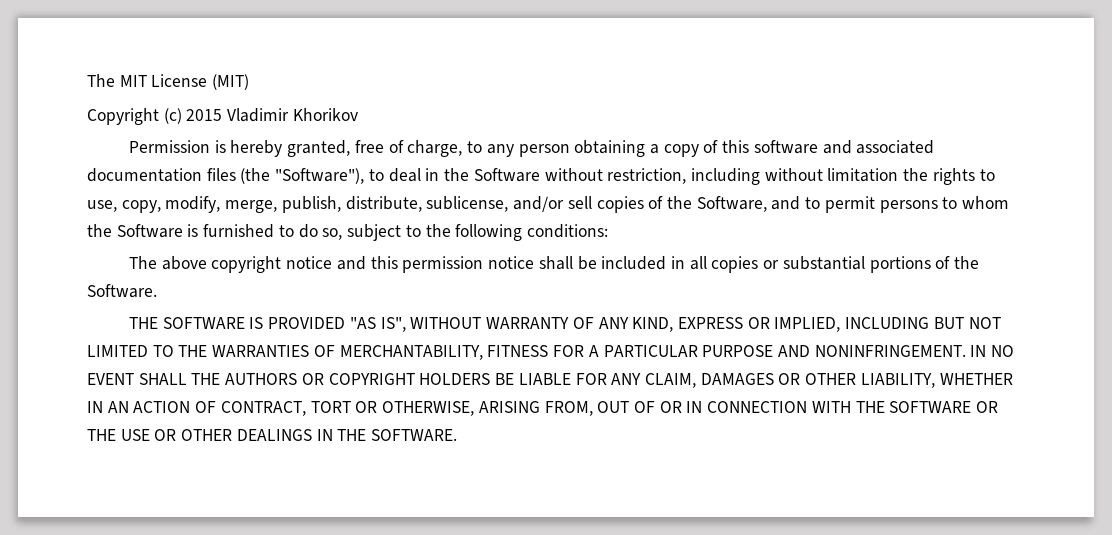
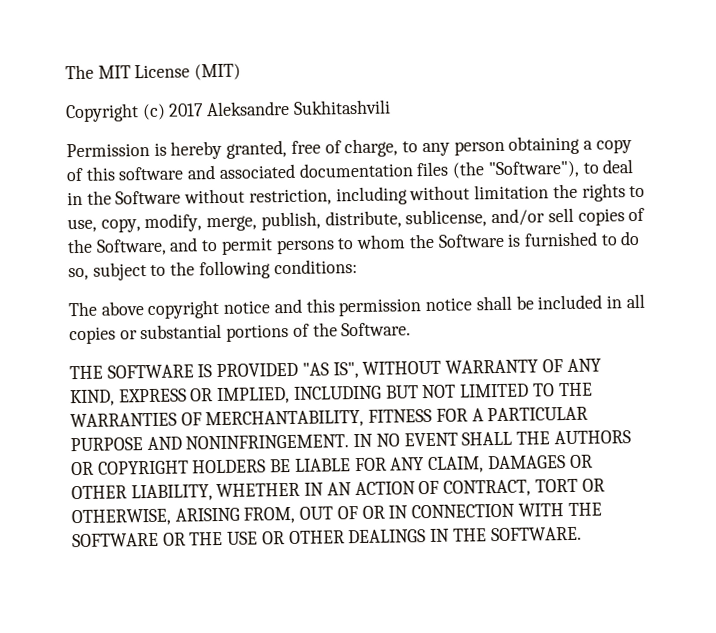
[186,108,358,122] 2015 Vladimir Khorikov -> [168,99,391,117] 2017 Aleksandre Sukhitashvili

